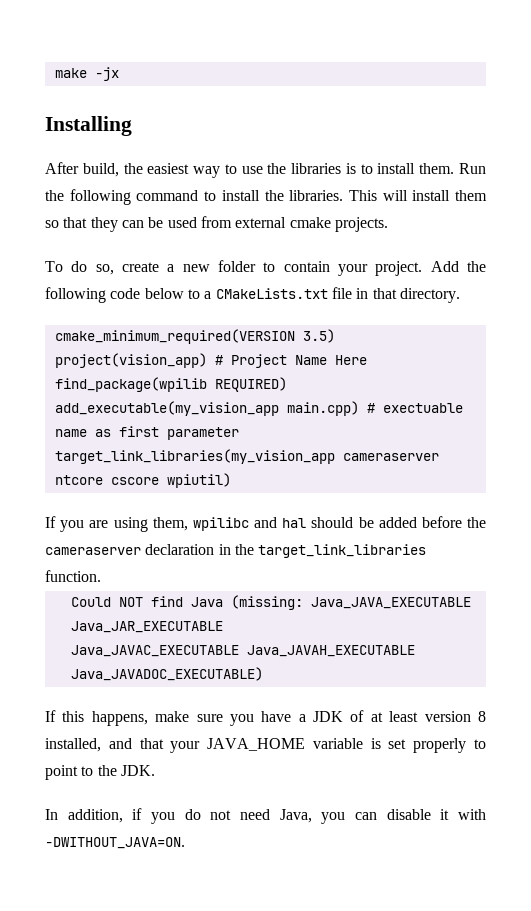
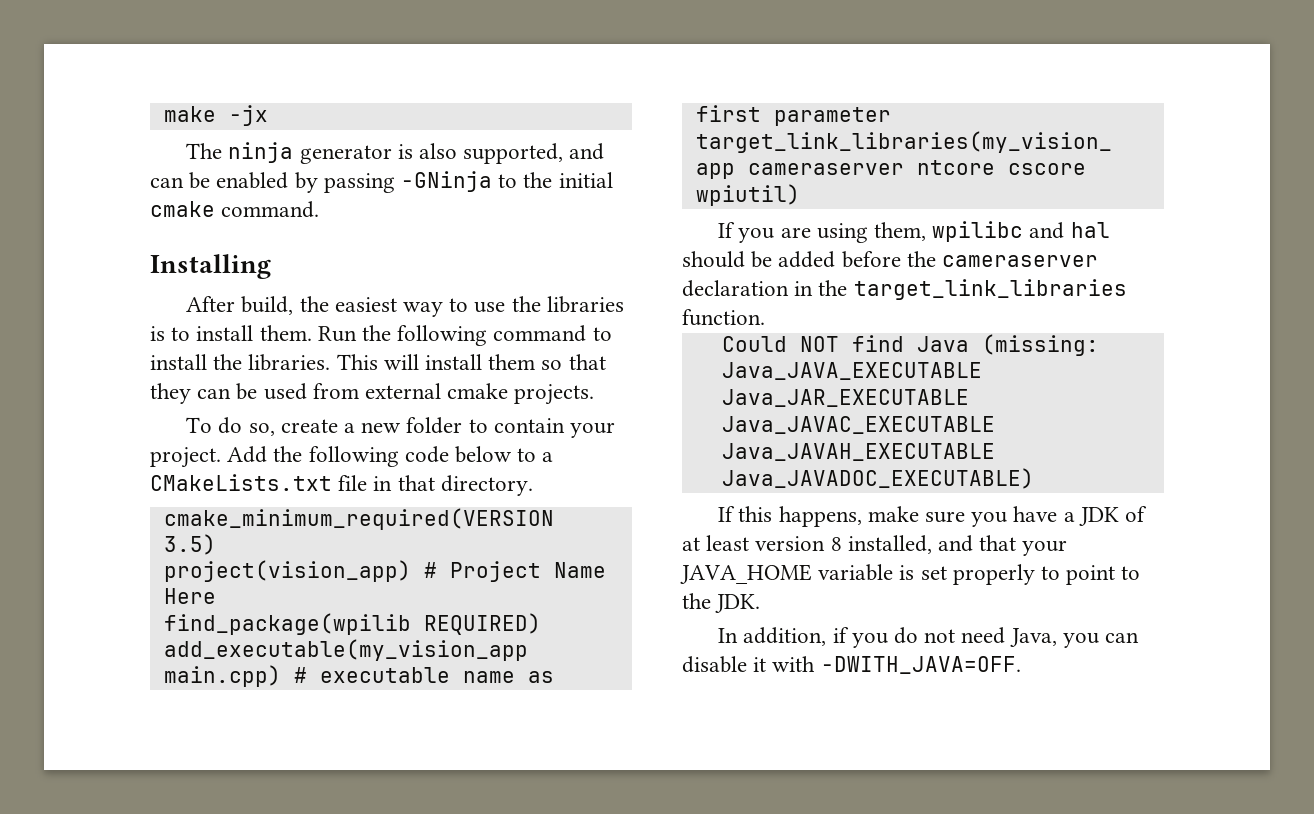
(119, 74) none -> [186,142,605,164] [150,171,613,193] [150,201,320,218] // The ninja generator is also supported, and can be enabled by passing -GNinja to the initial cmake command.
[382,403,463,413] exectuable -> [319,667,450,683] executable
[45,837,185,849] -DWITHOUT_JAVA=ON. -> [820,656,1021,674] -DWITH_JAVA=OFF.

